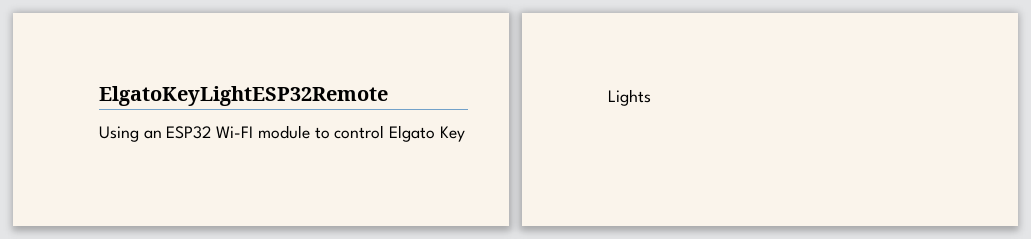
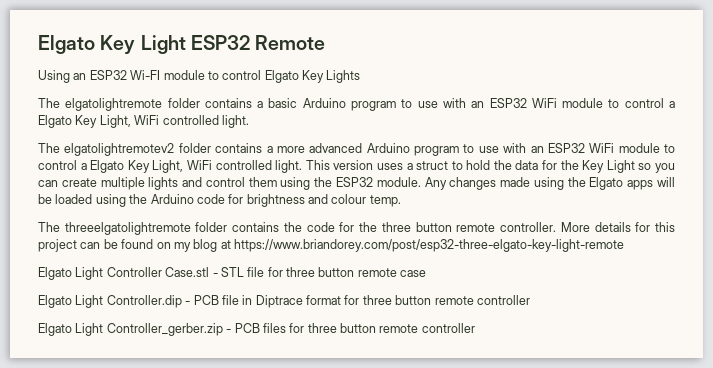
[99,86,388,106] ElgatoKeyLightESP32Remote -> [38,35,326,54] Elgato Key Light ESP32 Remote
(651, 97) none -> [38,98,675,111] [38,115,249,128] [38,143,675,156] [38,160,675,173] [38,177,676,190] [38,194,401,207] [38,222,676,235] [38,239,624,252] [38,267,427,280] [38,295,530,308] [38,323,475,336] // The elgatolightremote folder contains a basic Arduino program to use with an ESP32 WiFi module to control a Elgato Key Light, WiFi controlled light. // The elgatolightremotev2 folder contains a more advanced Arduino program to use with an ESP32 WiFi module to control a Elgato Key Light, WiFi controlled light. This version uses a struct to hold the data for the Key Light so you can create multiple lights and control them using the ESP32 module. Any changes made using the Elgato apps will be loaded using the Arduino code for brightness and colour temp. // The threeelgatolightremote folder contains the code for the three button remote controller. More details for this project can be found on my blog at https://www.briandorey.com/post/esp32-three-elgato-key-light-remote // Elgato Light Controller Case.stl - STL file for three button remote case // Elgato Light Controller.dip - PCB file in Diptrace format for three button remote controller // Elgato Light Controller_gerber.zip - PCB files for three button remote controller

